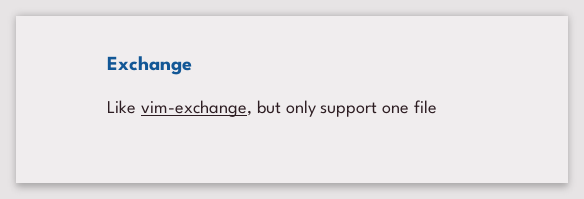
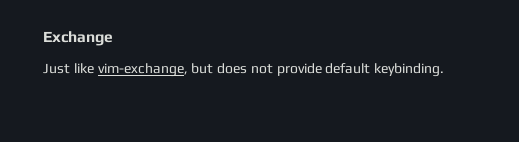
[107,100,438,117] Like vim-exchange, but only support one file -> [43,63,445,77] Just like vim-exchange, but does not provide default keybinding.

